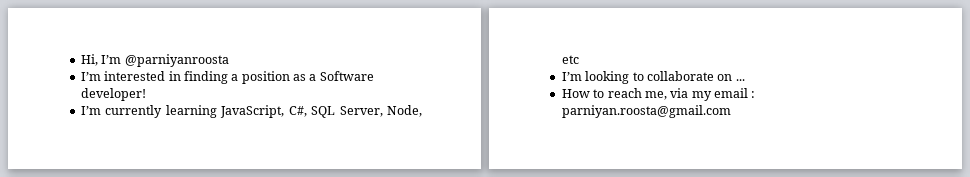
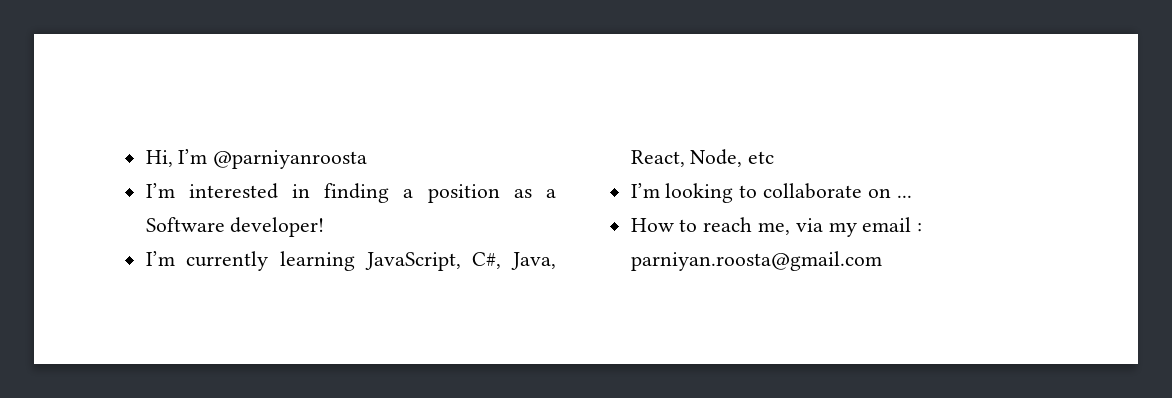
[311,106,383,118] SQL Server, -> [511,252,556,270] [630,150,685,167] Java, React,

